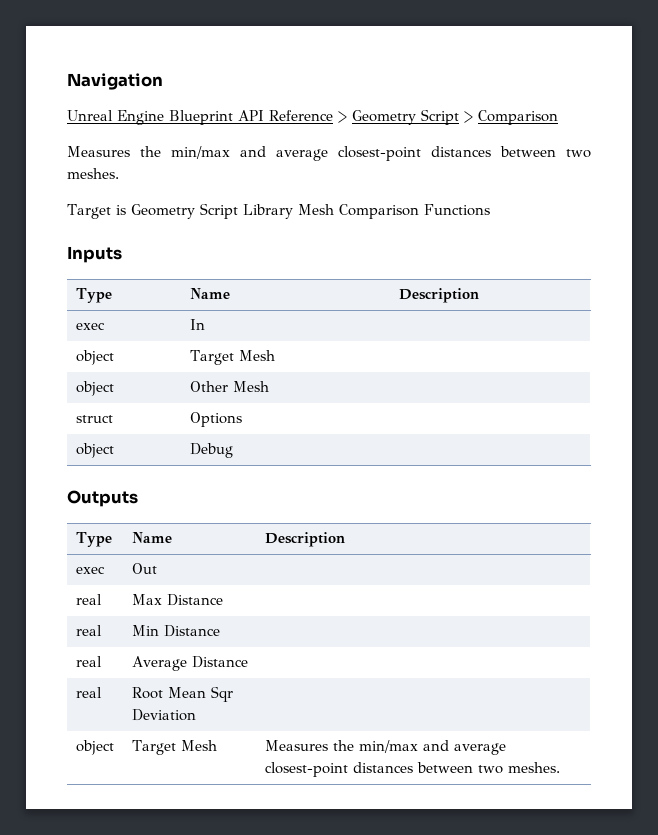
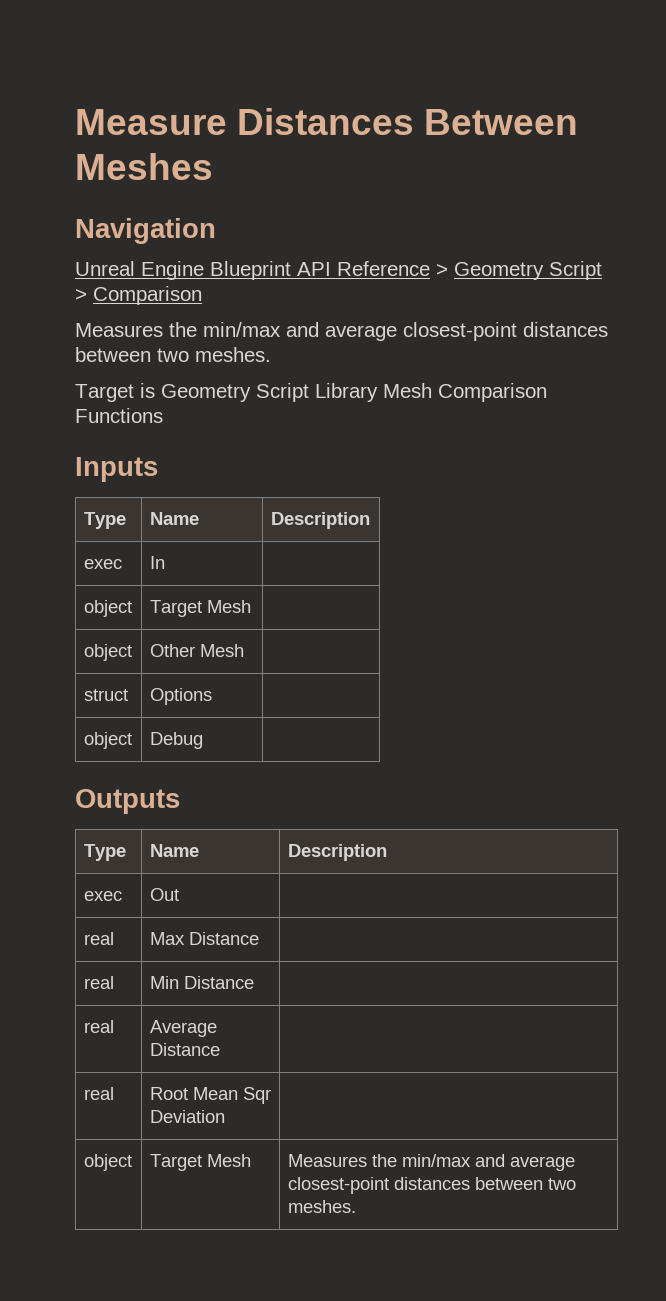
(67, 81) none -> [75,108,578,135] [75,153,213,180] Measure Distances Between Meshes //

